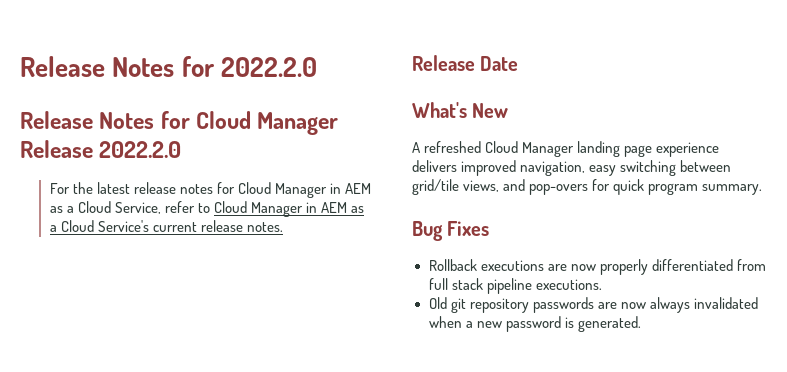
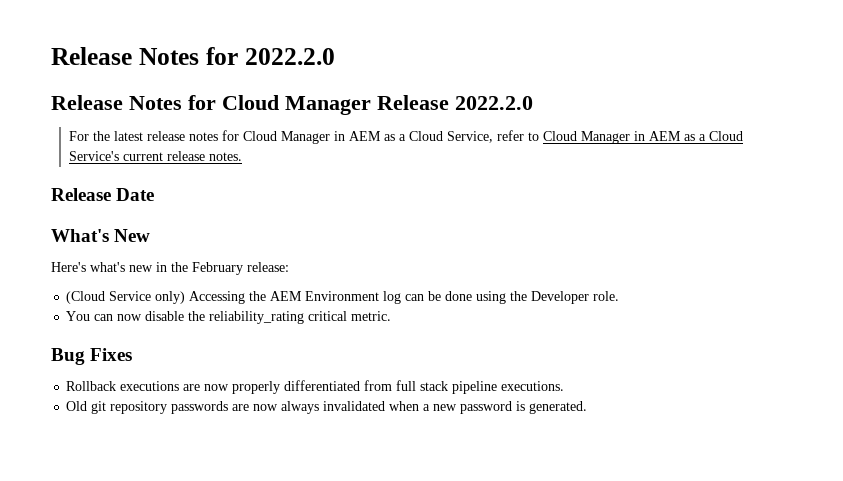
[412,141,720,157] [412,160,732,176] [412,179,763,195] A refreshed Cloud Manager landing page experience delivers improved navigation, easy switching between grid/tile views, and pop-overs for quick program summary. -> [51,262,289,275] [66,291,620,304] [66,311,392,324] Here's what's new in the February release: // (Cloud Service only) Accessing the AEM Environment log can be done using the Developer role. // You can now disable the reliability_rating critical metric.

